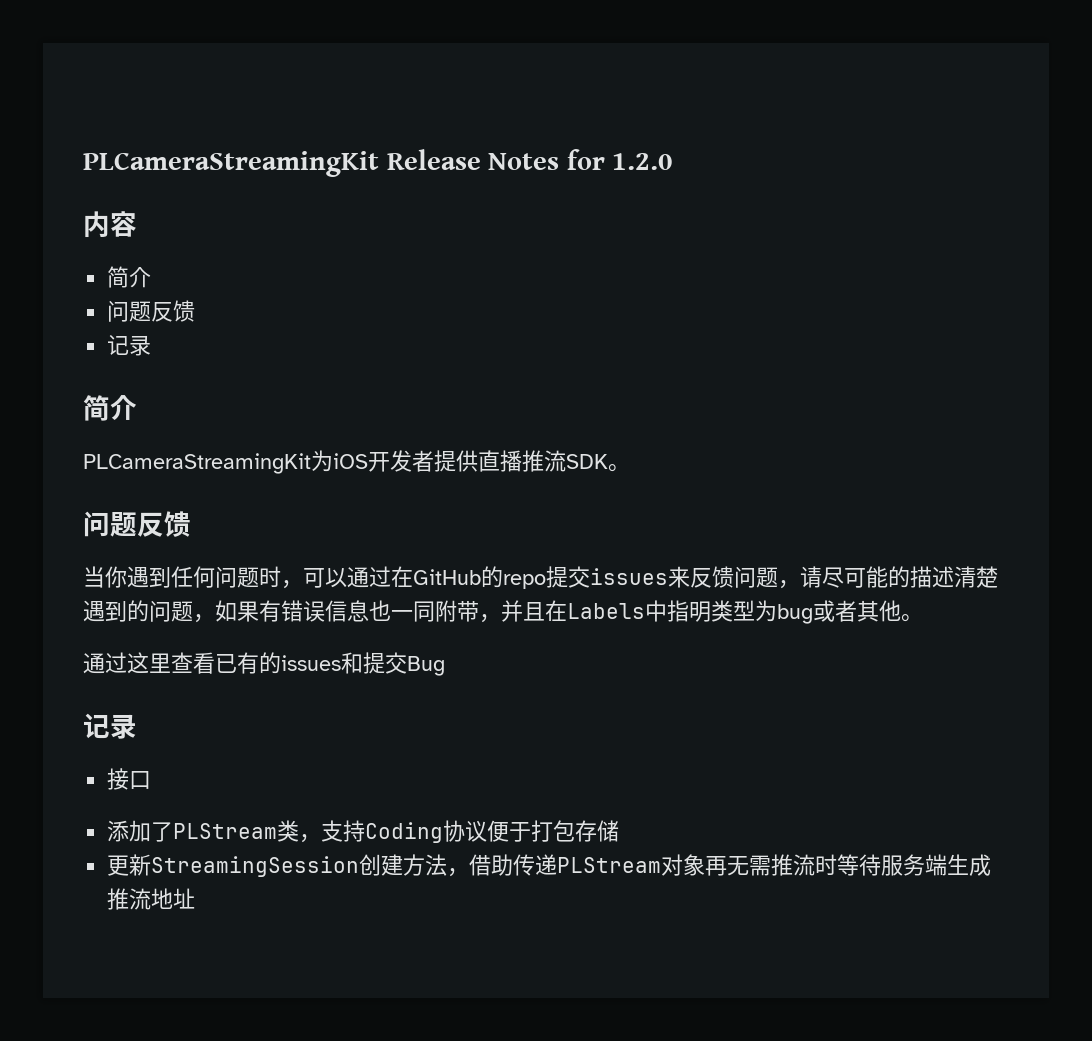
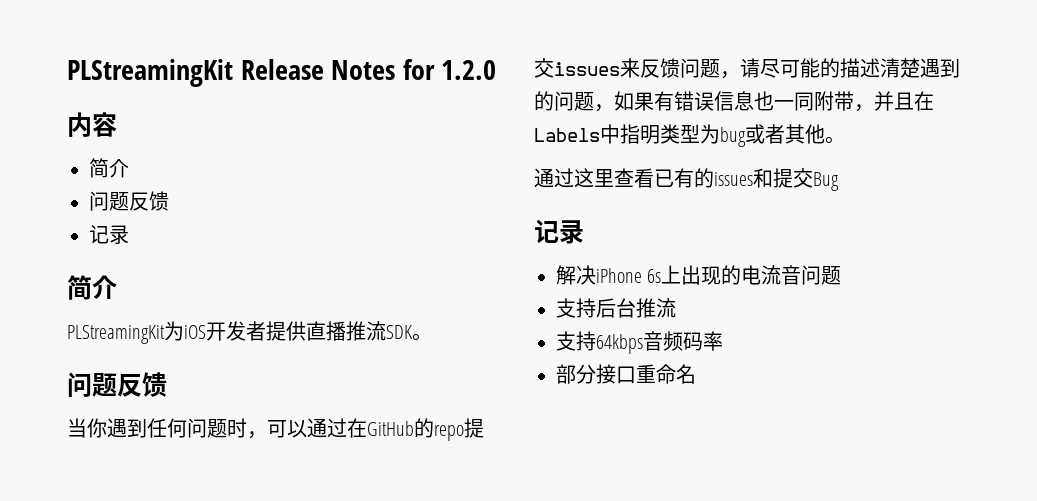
[83,151,379,177] PLCameraStreamingKit -> [67,59,233,87] PLStreamingKit
[83,453,311,474] PLCameraStreamingKit -> [67,325,165,344] PLStreamingKit
[107,768,152,790] [107,820,620,843] [107,854,992,877] [107,888,196,910] 接口 // 添加了PLStream类，支持Coding协议便于打包存储 // 更新StreamingSession创建方法，借助传递PLStream对象再无需推流时等待服务端生成推流地址 -> [556,265,842,285] [556,298,676,318] [556,331,723,354] [556,364,696,384] 解决iPhone 6s上出现的电流音问题 // 支持后台推流 // 支持64kbps音频码率 // 部分接口重命名

